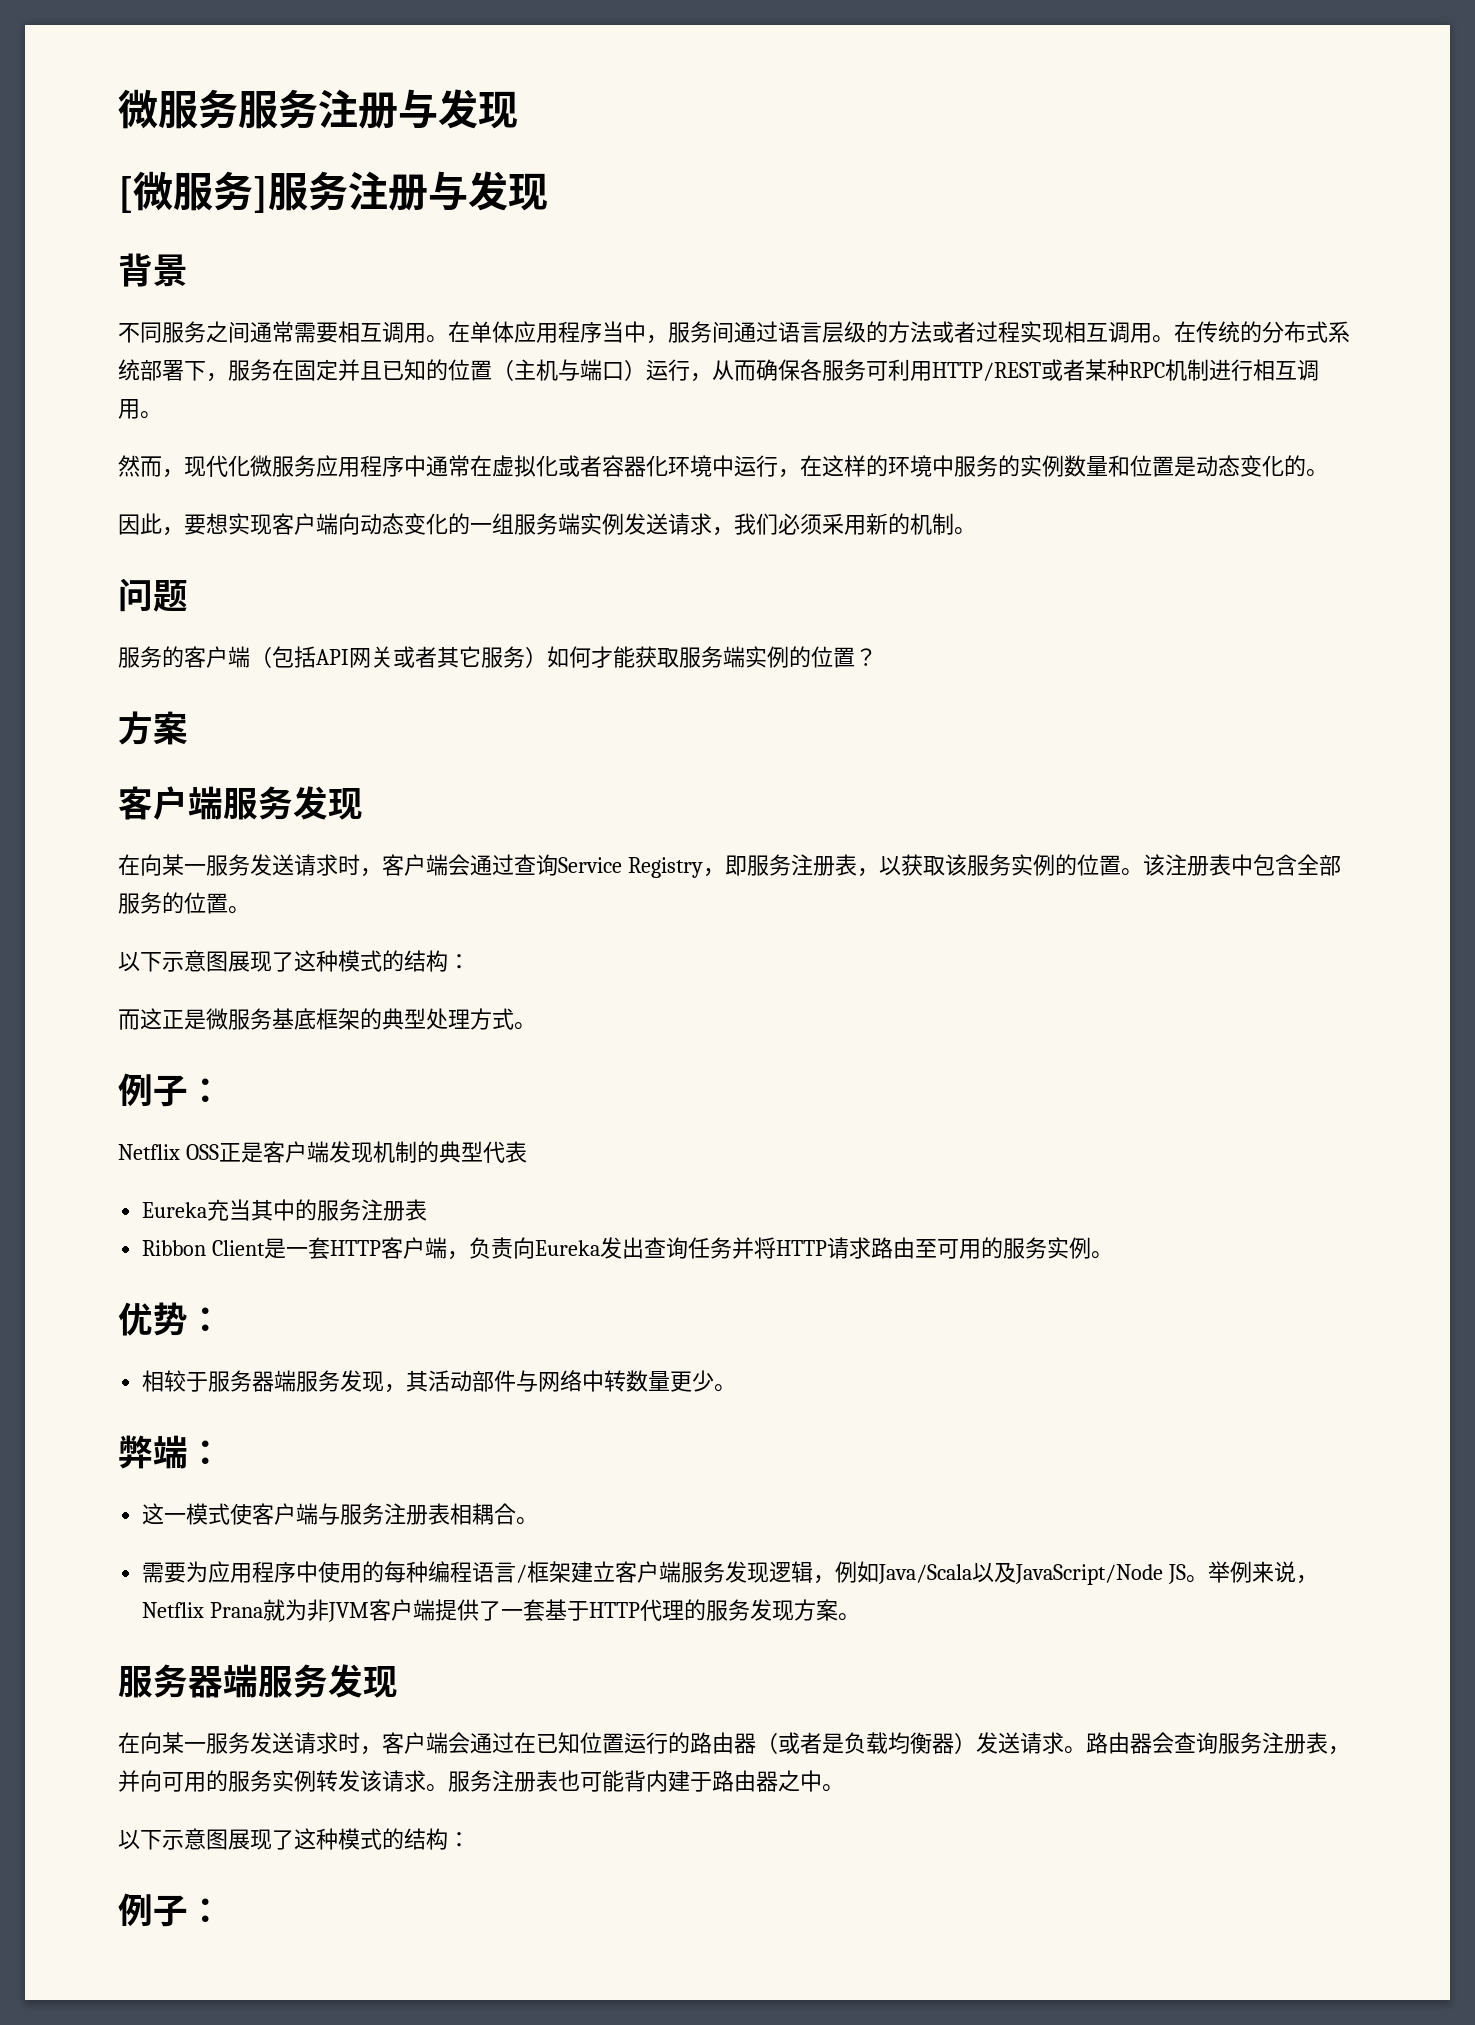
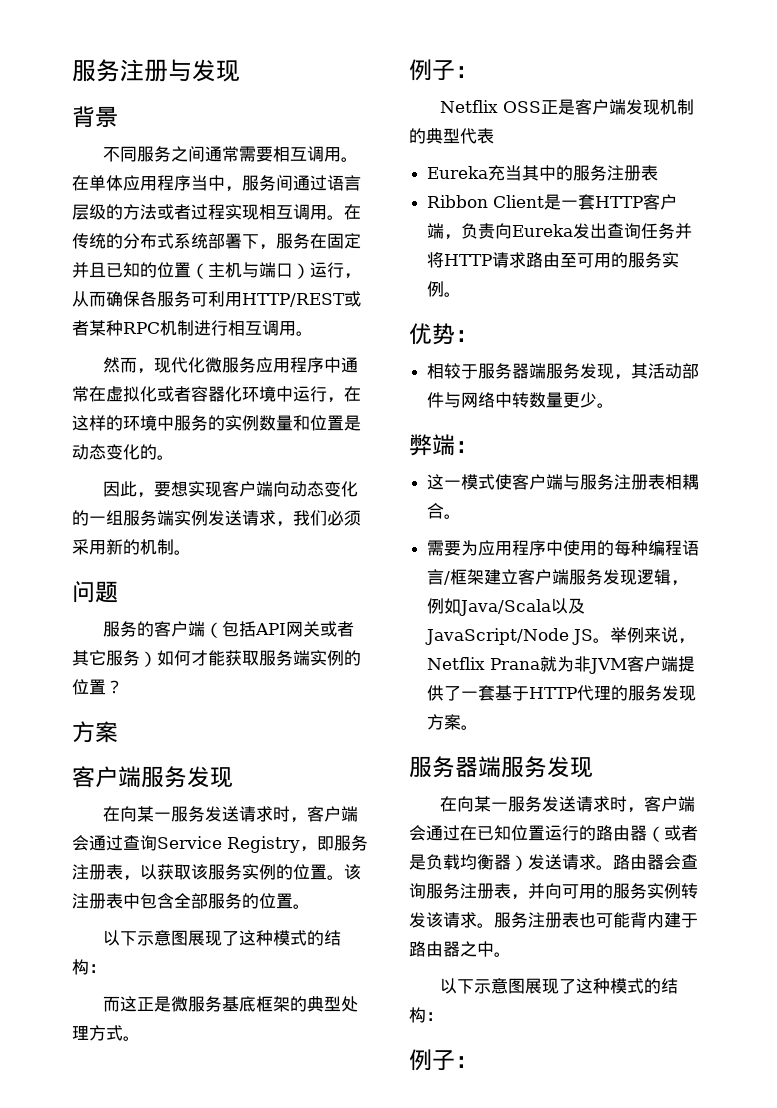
[118,89,518,129] [118,171,268,213] 微服务服务注册与发现 // [微服务] -> (72, 71) none

